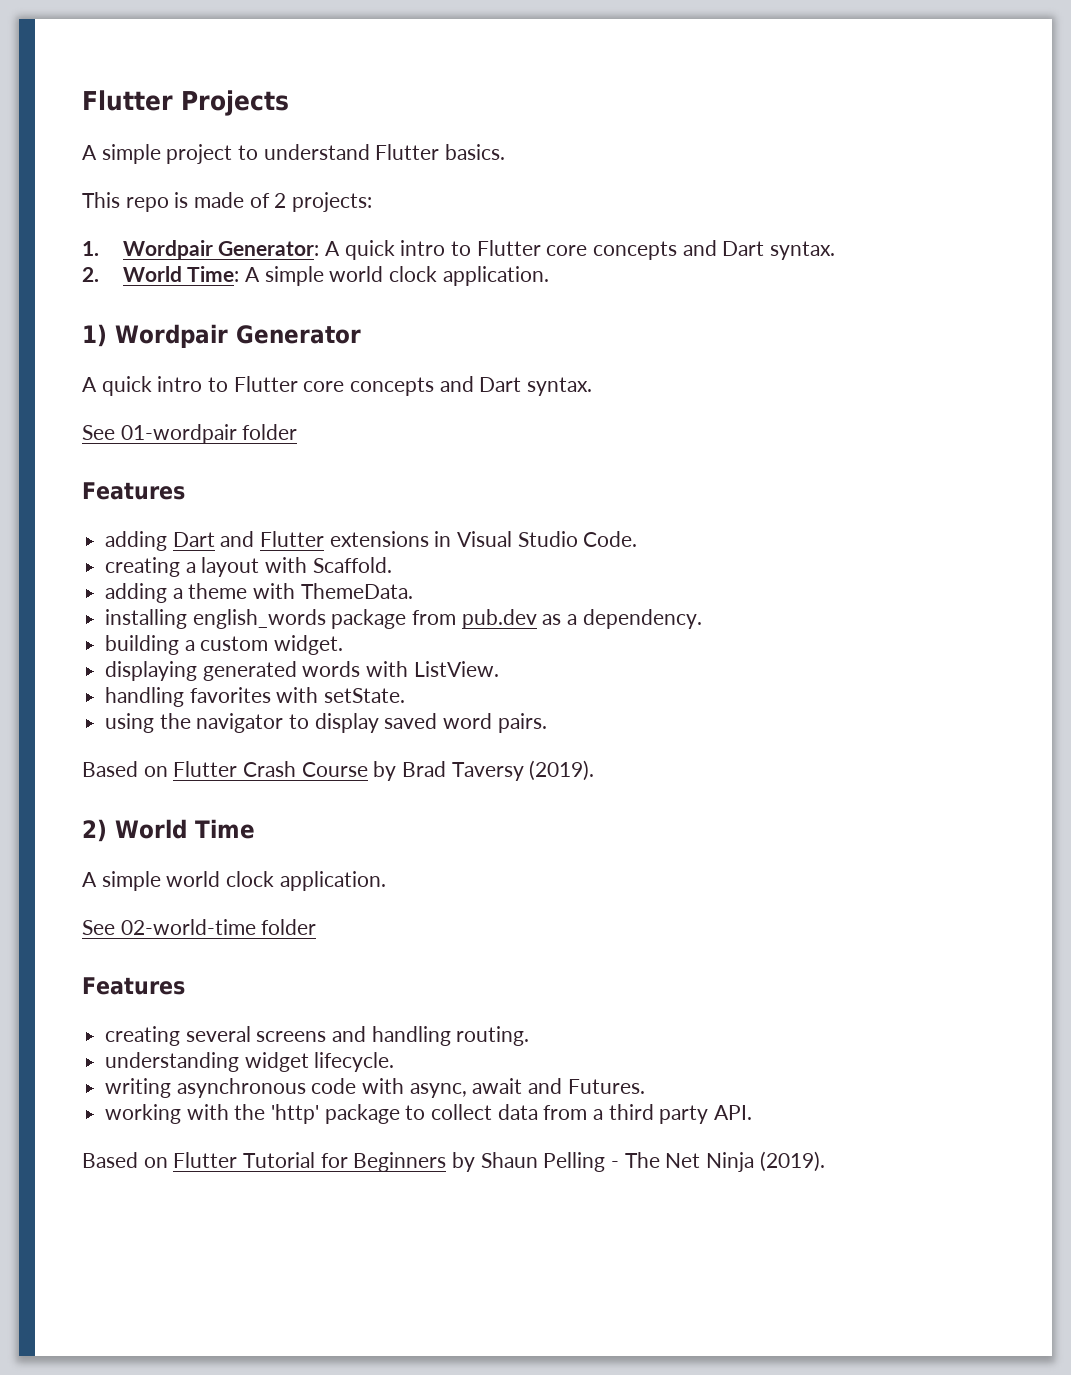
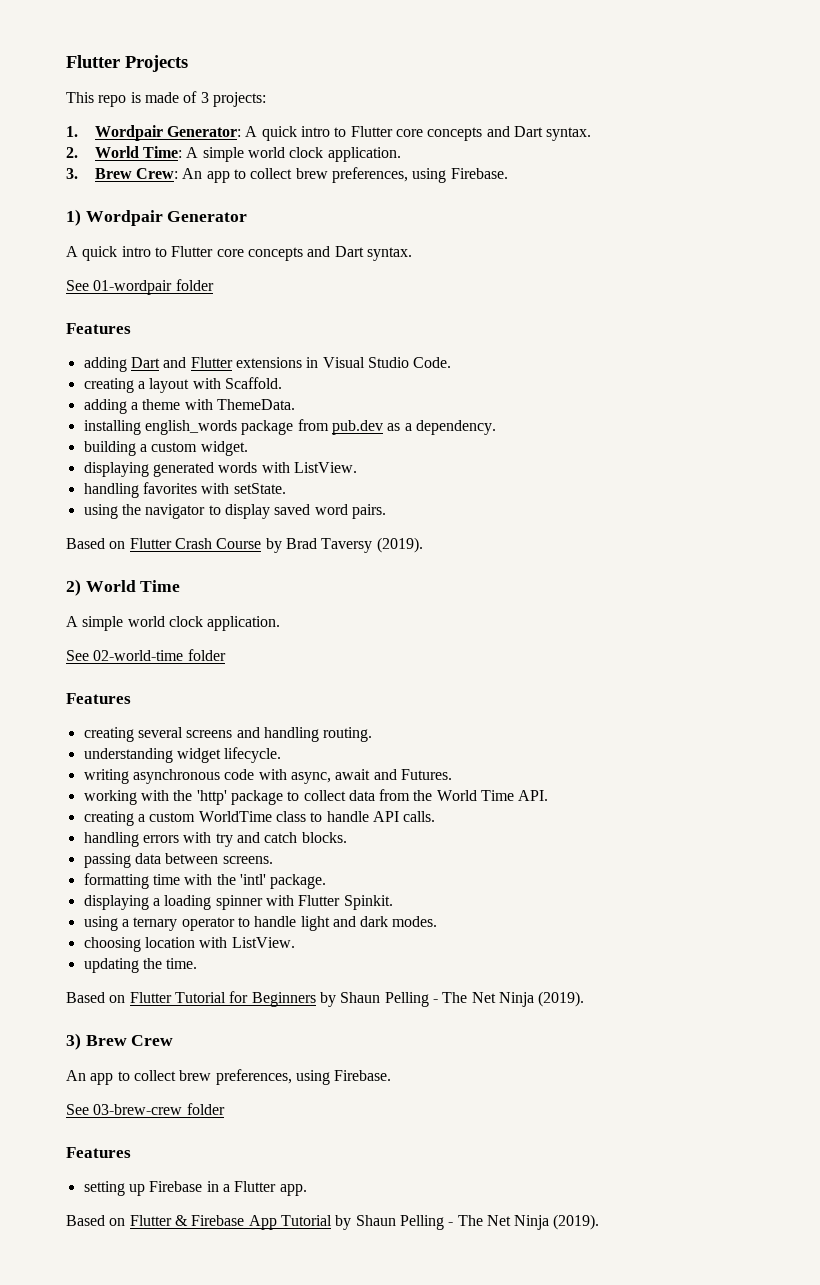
[82,144,506,164] // A simple project to understand Flutter basics. -> (188, 63) none
[274,193,287,208] 2 -> [200,92,209,103] 3
(549, 276) none -> [66,167,508,183] // 3. Brew Crew: An app to collect brew preferences, using Firebase.
[593,1104,753,1124] a third party API. -> [413,790,549,801] [83,811,436,826] [83,832,347,847] [83,853,273,868] [83,873,327,889] [83,895,393,910] [83,916,438,931] [83,937,295,952] [83,958,198,973] the World Time API. // creating a custom WorldTime class to handle API calls. // handling errors with try and catch blocks. // passing data between screens. // formatting time with the 'intl' package. // displaying a loading spinner with Flutter Spinkit. // using a ternary operator to handle light and dark modes. // choosing location with ListView. // updating the time.
(825, 1161) none -> [66,1033,174,1050] [66,1069,392,1085] [66,1103,225,1115] [66,1147,131,1158] [83,1181,307,1196] [66,1214,600,1230] // 3) Brew Crew // An app to collect brew preferences, using Firebase. // See 03-brew-crew folder // Features // setting up Firebase in a Flutter app. // Based on Flutter & Firebase App Tutorial by Shaun Pelling - The Net Ninja (2019).

